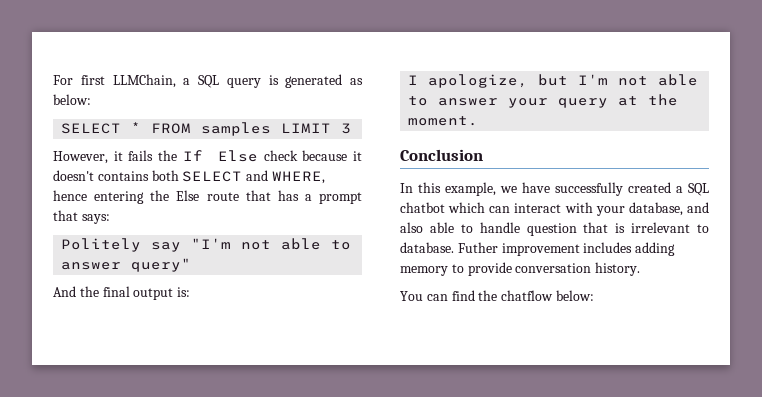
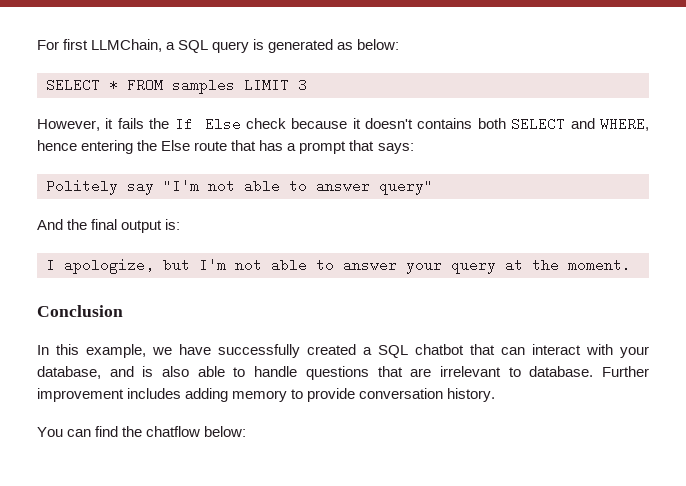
[448,202,486,213] which -> [470,344,495,355] that
(709, 207) none -> [142,366,154,377] is
[526,222,626,236] question that is -> [305,366,432,380] questions that are
[457,242,498,253] Futher -> [602,366,649,377] Further

